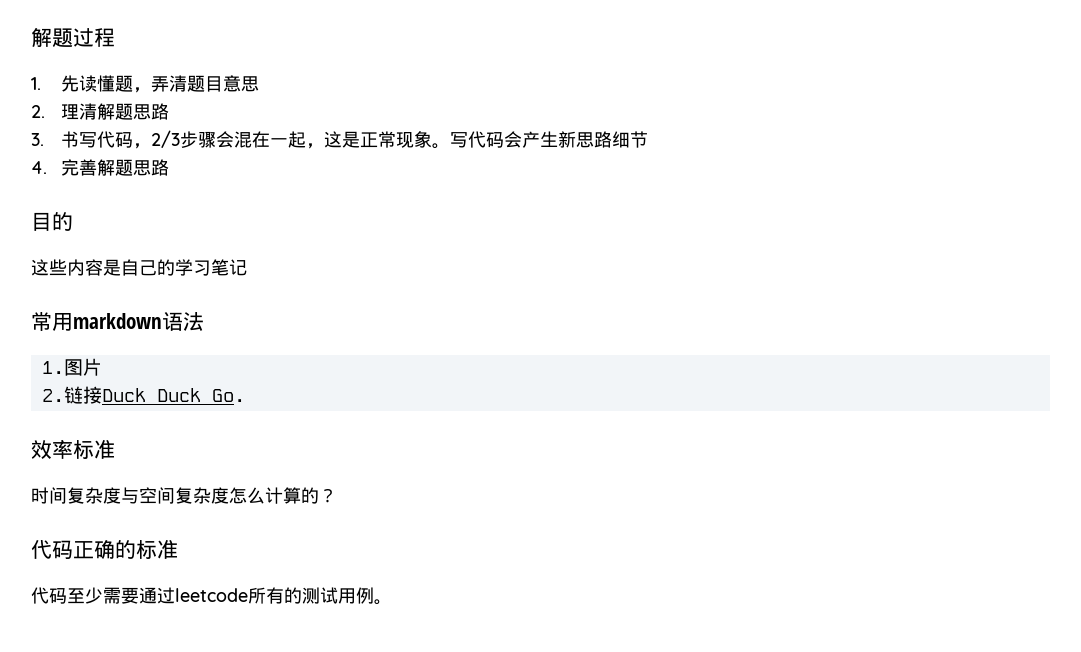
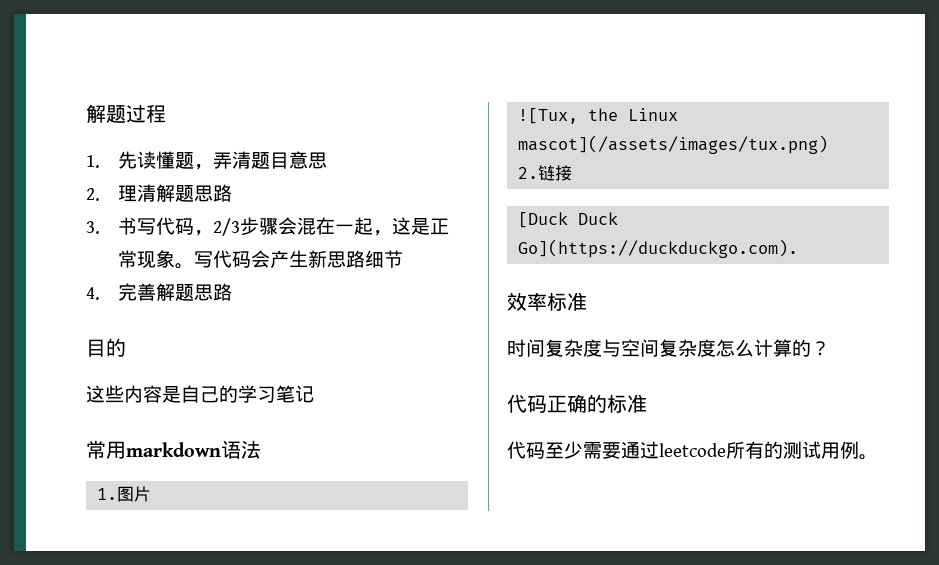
(102, 367) none -> [518,108,679,124] [518,135,829,154] // ![Tux, the Linux mascot](/assets/images/tux.png)
[101,388,245,402] Duck Duck Go. -> [518,212,619,228] [518,239,799,258] // [Duck Duck Go](https://duckduckgo.com).

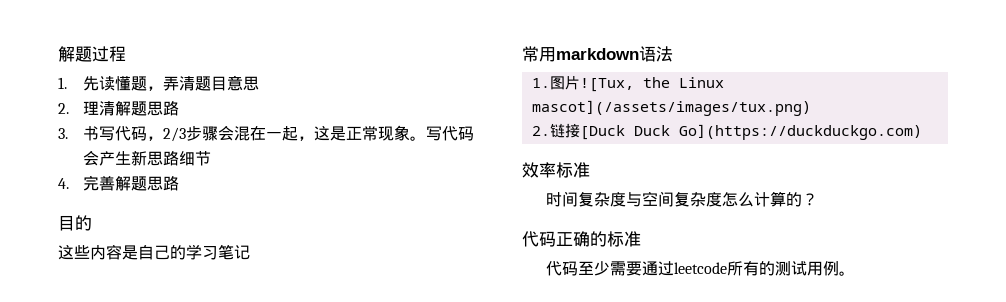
(152, 494) // -> (580, 82) none
(573, 173) // -> (580, 130) none
[518,239,799,258] Go](https://duckduckgo.com). -> [678,124,922,140] Go](https://duckduckgo.com)

